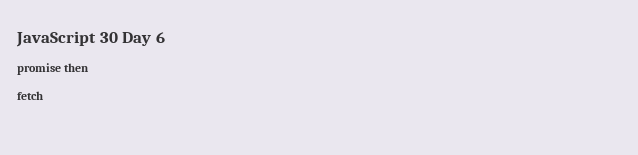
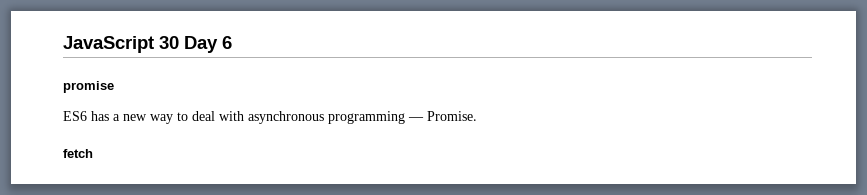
[64,63,90,72] then -> [63,111,477,124] // ES6 has a new way to deal with asynchronous programming — Promise.

